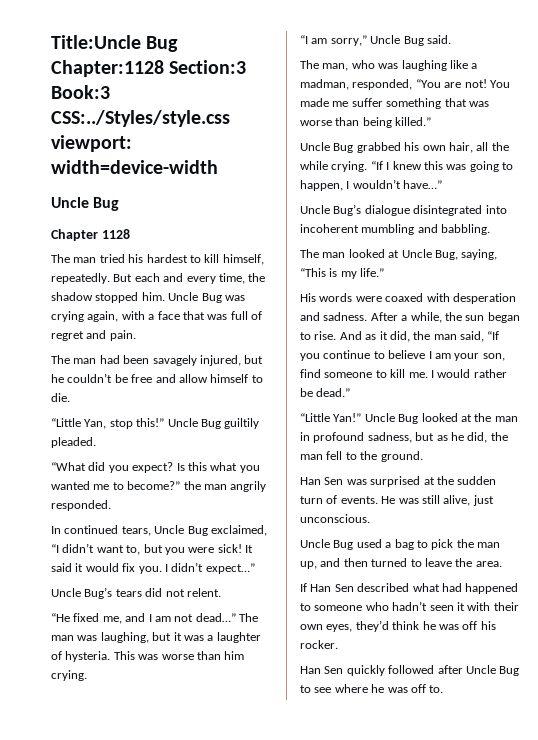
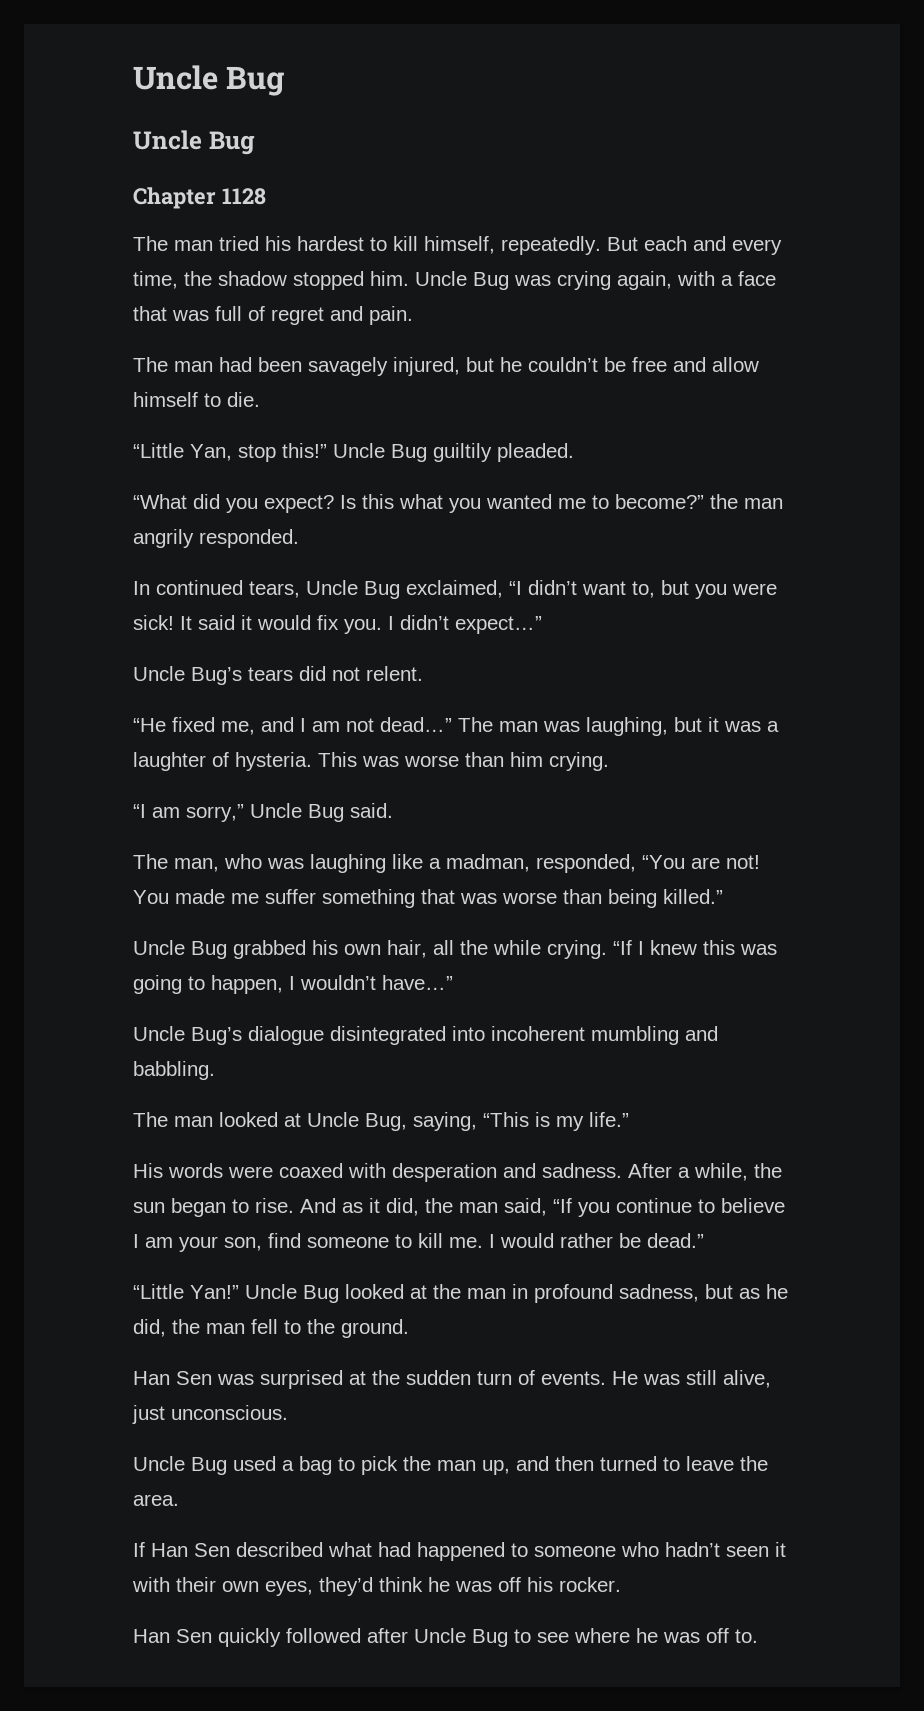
[51,35,179,52] [51,60,247,77] [51,85,110,99] [51,110,230,127] [51,135,132,152] [51,160,218,174] Title:Uncle Bug Chapter:1128 Section:3 Book:3 CSS:../Styles/style.css viewport: width=device-width -> [133,65,285,96] Uncle Bug

